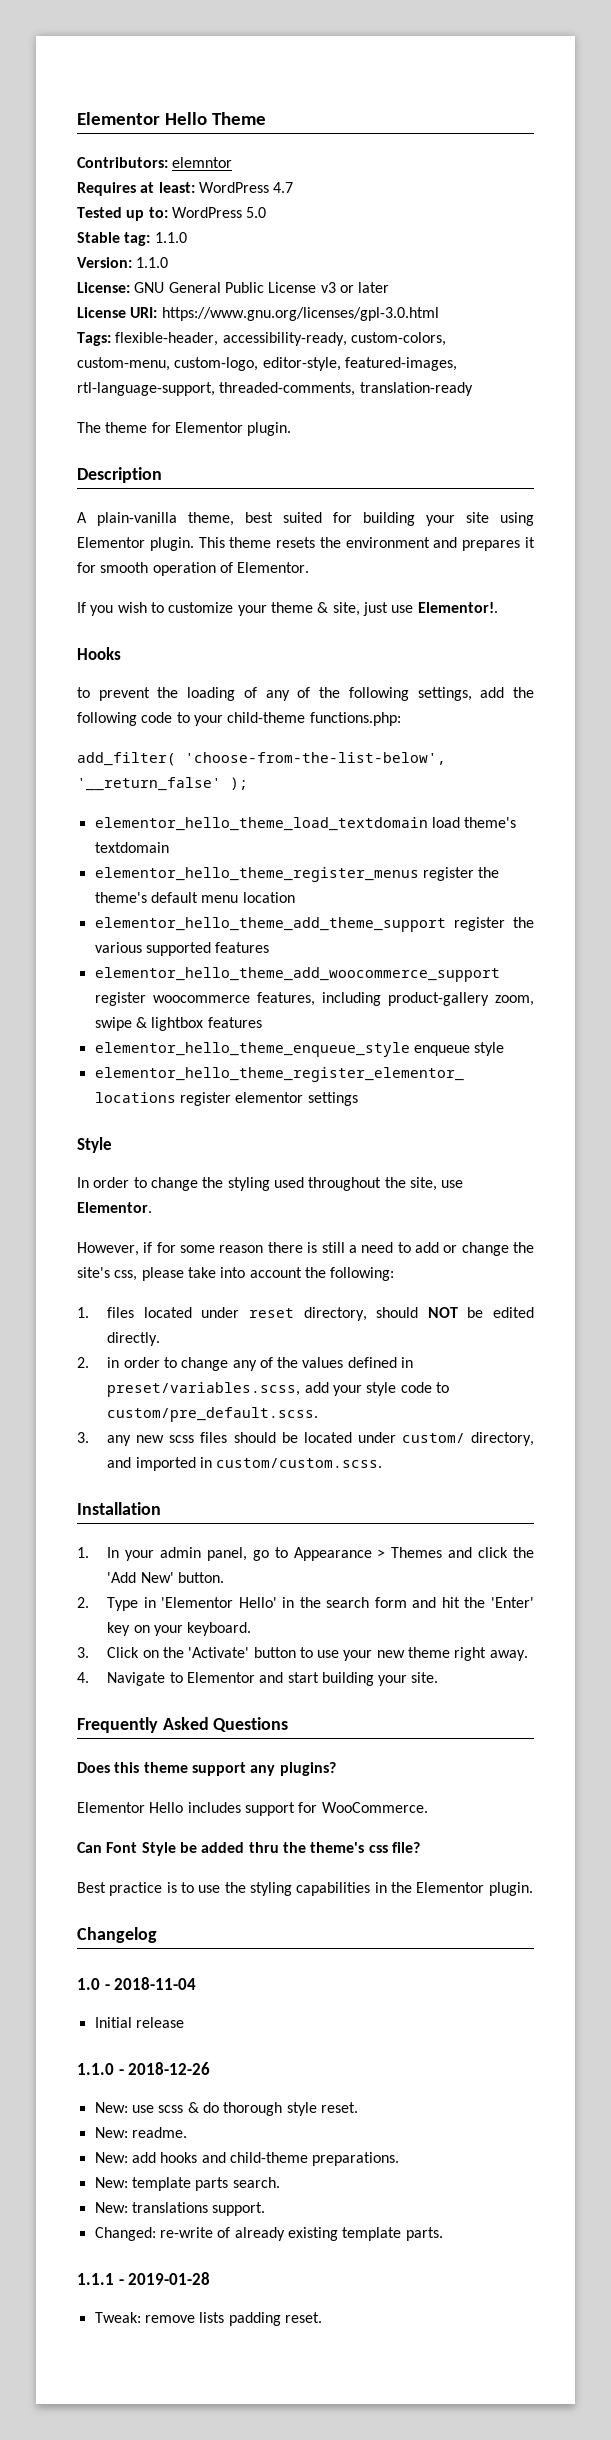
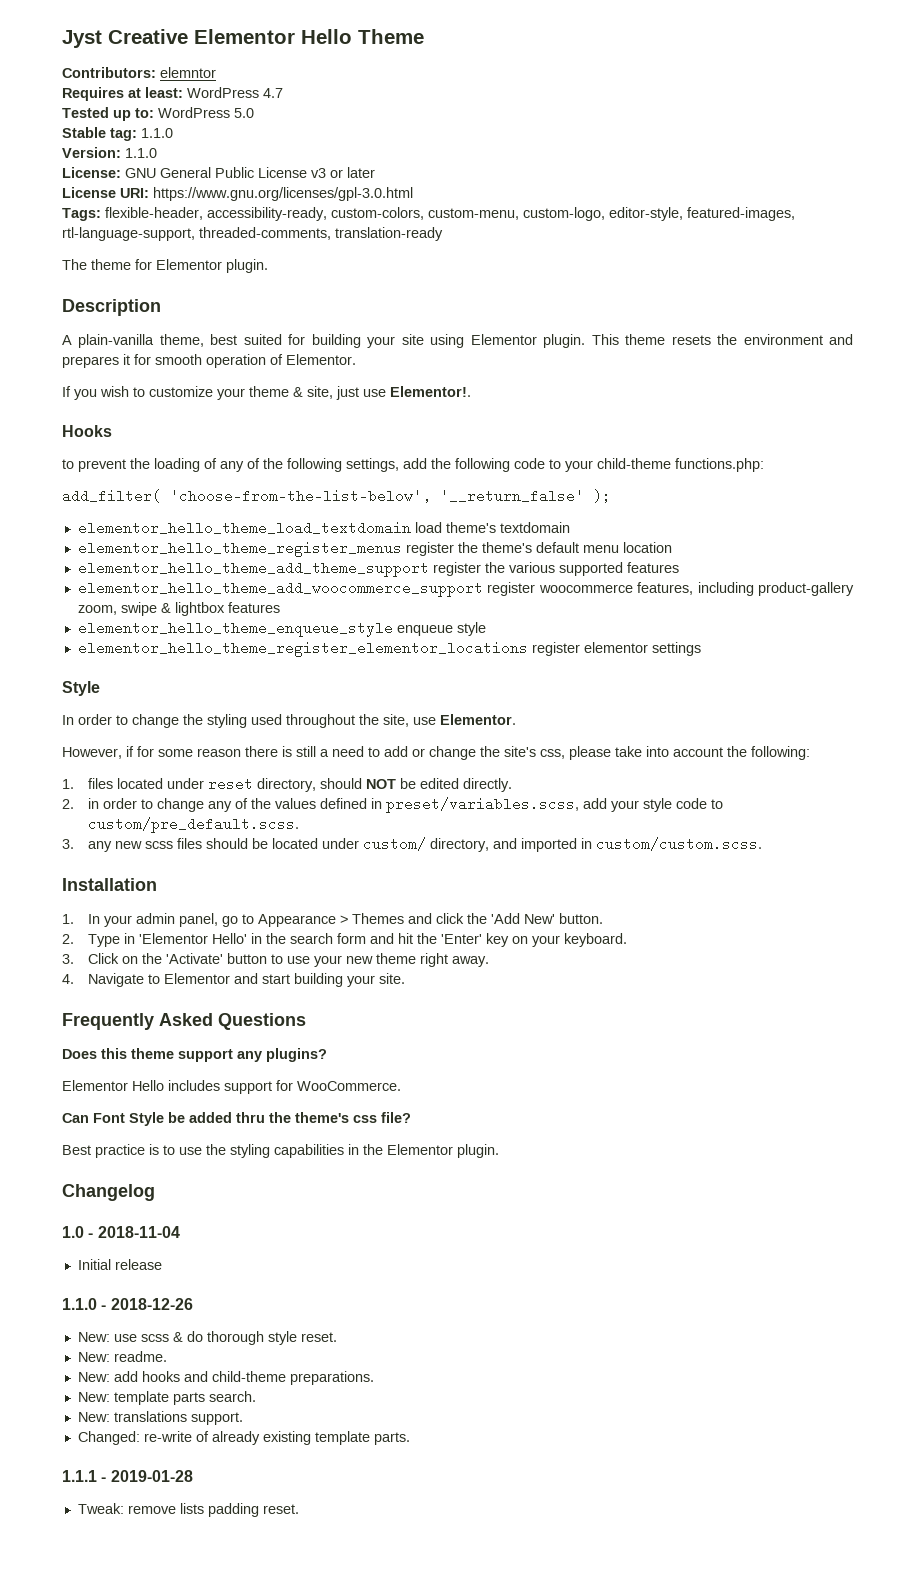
(77, 118) none -> [62,29,188,48] Jyst Creative

